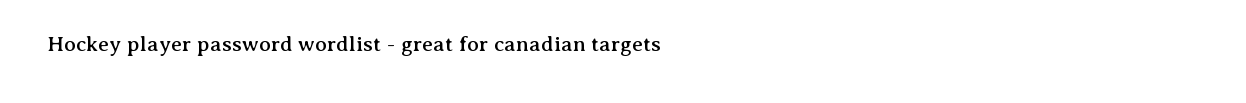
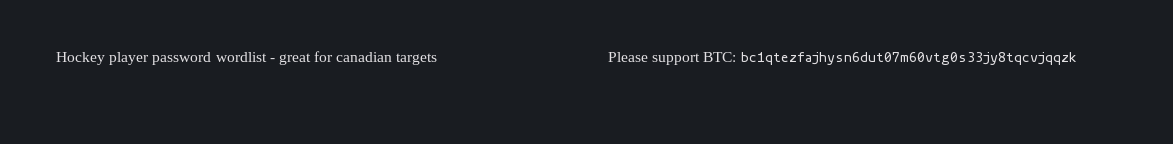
(662, 47) none -> [608,52,1077,65] // Please support BTC: bc1qtezfajhysn6dut07m60vtg0s33jy8tqcvjqqzk

